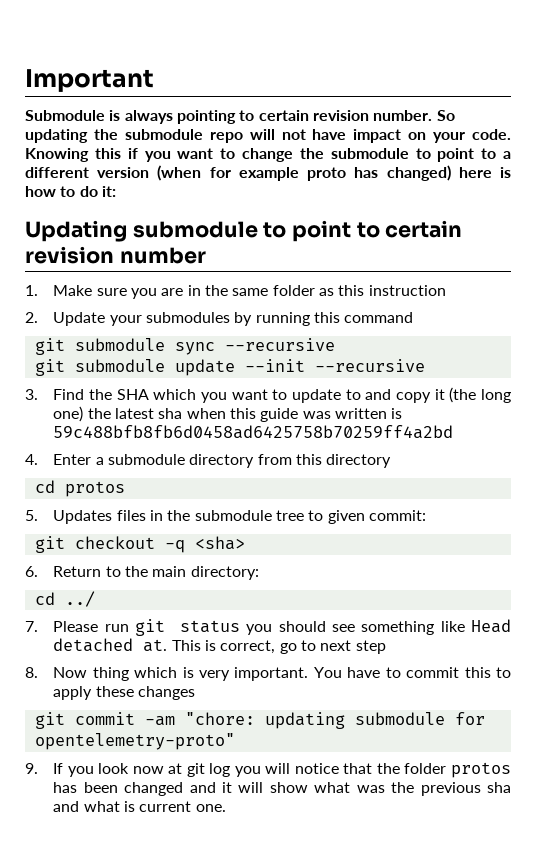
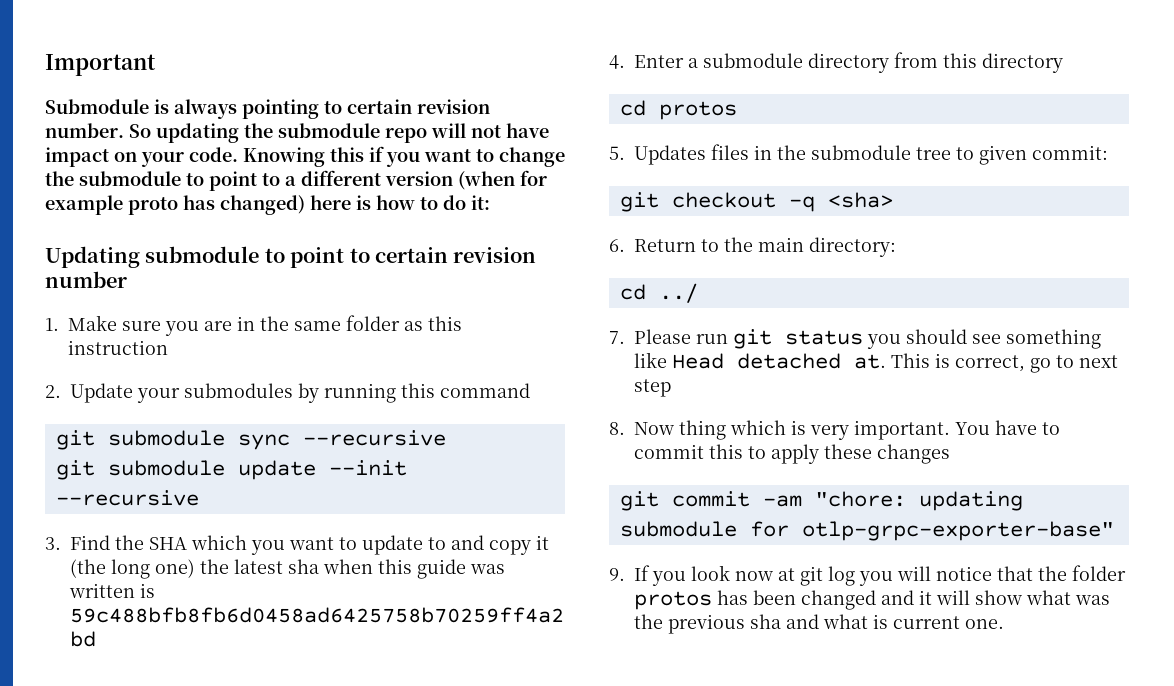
[34,733,235,750] opentelemetry-proto" -> [801,521,1114,541] otlp-grpc-exporter-base"

